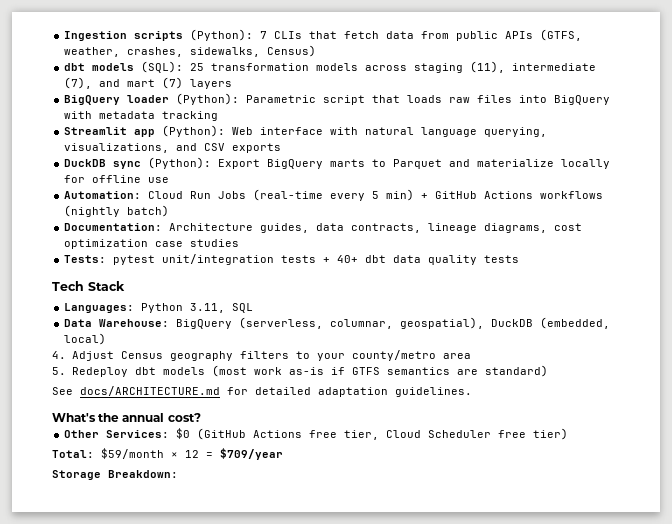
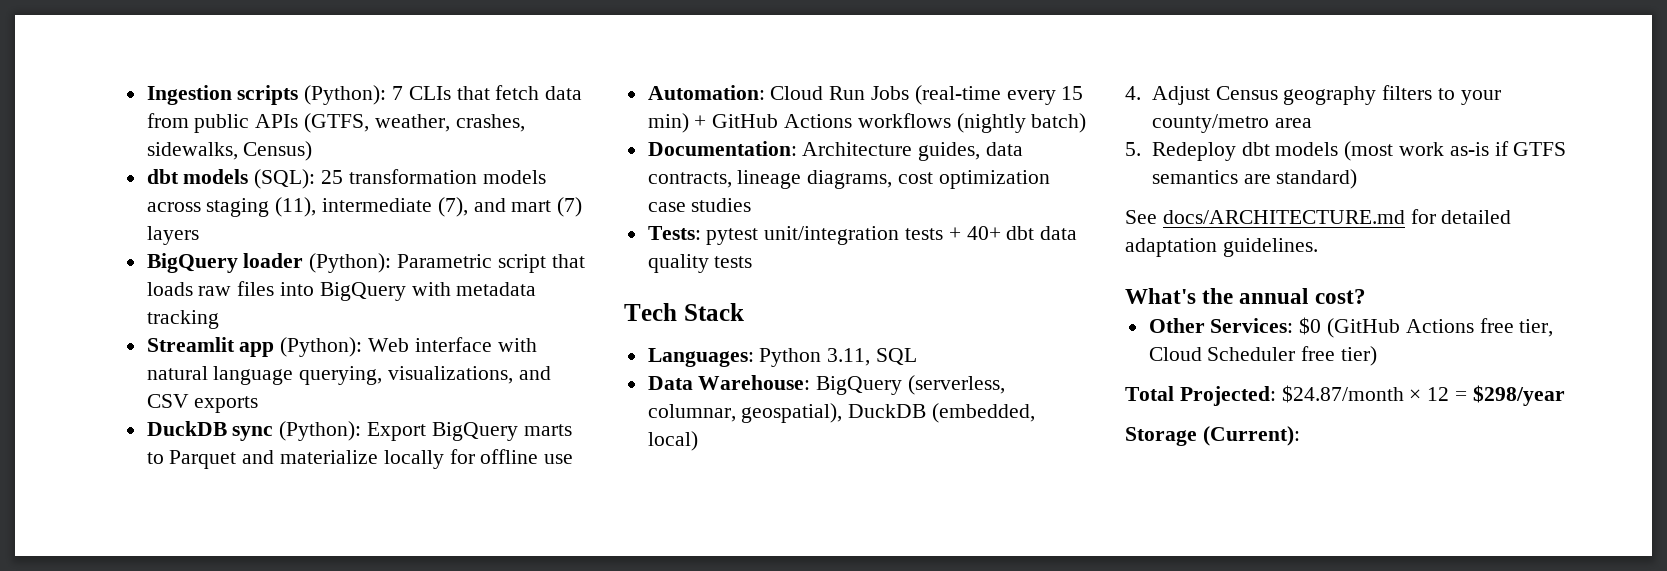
[372,191,380,199] 5 -> [1061,86,1084,100] 15
[52,448,164,459] Total: $59/month -> [1125,385,1404,406] Total Projected: $24.87/month
[220,448,283,460] $709/year -> [1472,385,1565,406] $298/year
[108,470,178,478] Breakdown: -> [1202,426,1300,446] (Current):

